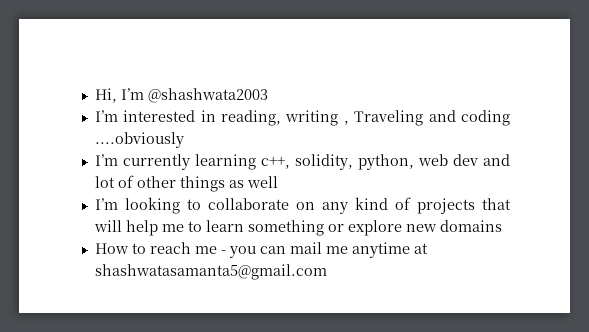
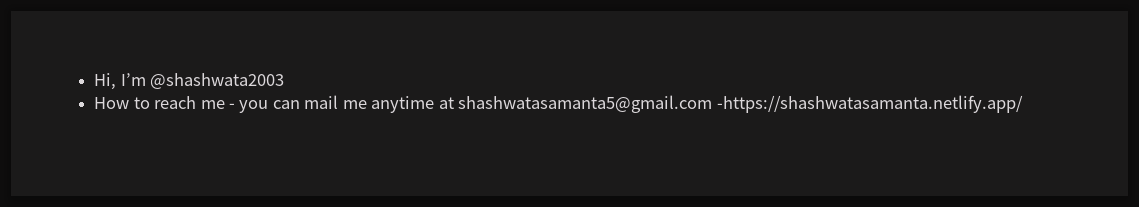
[94,110,511,126] [94,132,184,148] [94,154,511,170] [94,175,278,192] [94,197,511,214] [93,220,502,236] // I’m interested in reading, writing , Traveling and coding ....obviously // I’m currently learning c++, solidity, python, web dev and lot of other things as well // I’m looking to collaborate on any kind of projects that will help me to learn something or explore new domains -> (285, 81) none
(327, 272) none -> [716,95,1023,113] -https://shashwatasamanta.netlify.app/

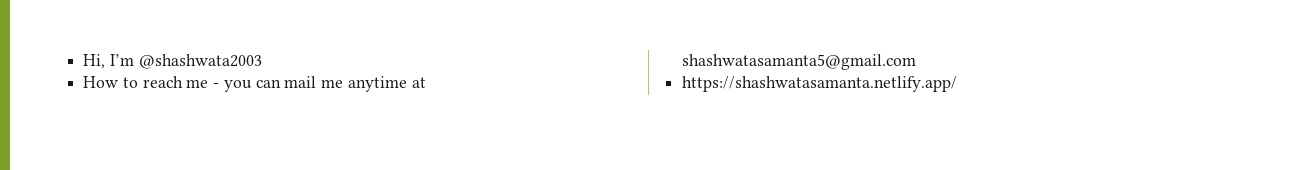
[716,95,1023,113] -https://shashwatasamanta.netlify.app/ -> [682,76,958,92] // https://shashwatasamanta.netlify.app/

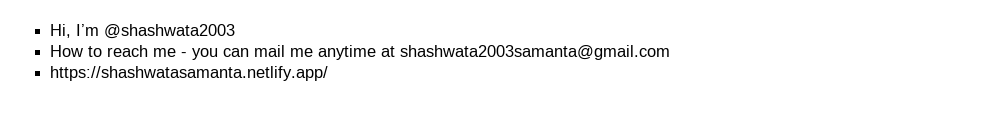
[682,54,917,70] shashwatasamanta5@gmail.com -> [400,45,671,60] shashwata2003samanta@gmail.com

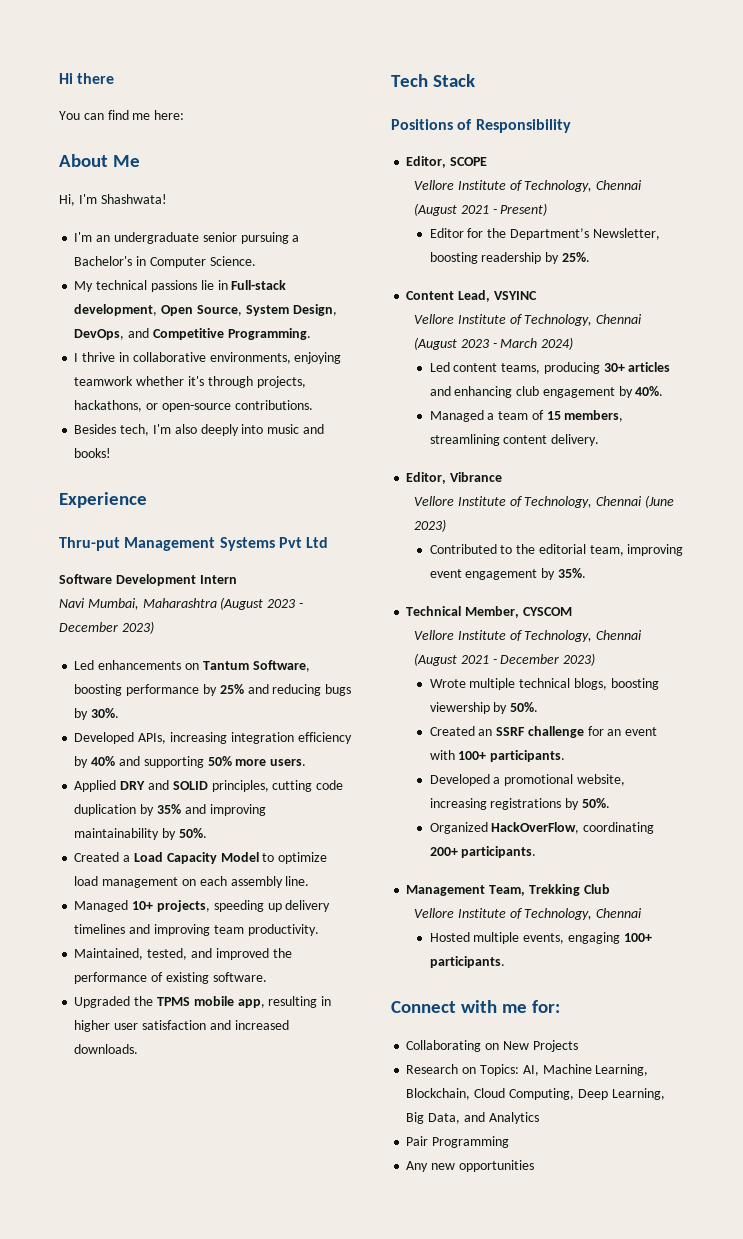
[50,24,236,39] [50,45,671,60] [50,66,329,81] Hi, I’m @shashwata2003 // How to reach me - you can mail me anytime at shashwata2003samanta@gmail.com // https://shashwatasamanta.netlify.app/ -> [59,73,115,84] [59,110,185,120] [59,154,141,167] [59,194,167,206] [74,232,300,244] [74,256,256,268] [74,280,287,292] [74,304,337,316] [74,328,311,340] [74,352,342,364] [74,376,306,388] [74,400,313,412] [74,424,324,436] [74,448,112,458] [59,492,147,508] [59,537,329,551] [59,574,237,586] [59,597,303,610] [59,621,154,634] [74,660,310,672] [74,684,352,696] [74,708,120,720] [74,732,352,744] [74,756,307,768] [74,780,344,792] [74,804,266,816] [74,828,207,840] [74,852,328,864] [74,876,310,888] [74,900,331,912] [74,924,319,936] [74,948,292,960] [74,972,267,984] [74,996,332,1008] [74,1020,289,1032] [74,1044,139,1054] [391,74,476,87] [391,119,571,133] [406,156,488,168] [414,180,643,192] [414,203,548,216] [429,228,660,240] [429,252,590,264] [406,290,537,302] [414,314,643,326] [414,337,574,350] [429,362,671,374] [429,386,664,398] [429,410,624,422] [429,434,600,446] [406,472,503,484] [414,495,675,508] [414,519,447,532] [429,544,684,556] [429,568,586,580] [406,606,572,618] [414,630,643,642] [414,653,596,666] [429,678,659,690] [429,702,539,714] [429,726,658,738] [429,750,566,762] [429,774,625,786] [429,798,610,810] [429,822,655,834] [429,846,537,858] [406,884,610,896] [414,908,643,920] [429,932,652,944] [429,956,505,968] [391,1000,561,1013] [406,1040,578,1052] [406,1064,649,1076] [406,1088,665,1100] [406,1112,539,1124] [406,1136,510,1148] [406,1160,534,1172] Hi there // You can find me here: // About Me // Hi, I'm Shashwata! // I'm an undergraduate senior pursuing a Bachelor's in Computer Science. // My technical passions lie in Full-stack development, Open Source, System Design, DevOps, and Competitive Programming. // I thrive in collaborative environments, enjoying teamwork whether it's through projects, hackathons, or open-source contributions. // Besides tech, I'm also deeply into music and books! // Experience // Thru-put Management Systems Pvt Ltd // Software Development Intern // Navi Mumbai, Maharashtra (August 2023 - December 2023) // Led enhancements on Tantum Software, boosting performance by 25% and reducing bugs by 30%. // Developed APIs, increasing integration efficiency by 40% and supporting 50% more users. // Applied DRY and SOLID principles, cutting code duplication by 35% and improving maintainability by 50%. // Created a Load Capacity Model to optimize load management on each assembly line. // Managed 10+ projects, speeding up delivery timelines and improving team productivity. // Maintained, tested, and improved the performance of existing software. // Upgraded the TPMS mobile app, resulting in higher user satisfaction and increased downloads. // Tech Stack // Positions of Responsibility // Editor, SCOPE // Vellore Institute of Technology, Chennai (August 2021 - Present) // Editor for the Department’s Newsletter, boosting readership by 25%. // Content Lead, VSYINC // Vellore Institute of Technology, Chennai (August 2023 - March 2024) // Led content teams, producing 30+ articles and enhancing club engagement by 40%. // Managed a team of 15 members, streamlining content delivery. // Editor, Vibrance // Vellore Institute of Technology, Chennai (June 2023) // Contributed to the editorial team, improving event engagement by 35%. // Technical Member, CYSCOM // Vellore Institute of Technology, Chennai (August 2021 - December 2023) // Wrote multiple technical blogs, boosting viewership by 50%. // Created an SSRF challenge for an event with 100+ participants. // Developed a promotional website, increasing registrations by 50%. // Organized HackOverFlow, coordinating 200+ participants. // Management Team, Trekking Club // Vellore Institute of Technology, Chennai // Hosted multiple events, engaging 100+ participants. // Connect with me for: // Collaborating on New Projects // Research on Topics: AI, Machine Learning, Blockchain, Cloud Computing, Deep Learning, Big Data, and Analytics // Pair Programming // Any new opportunities

